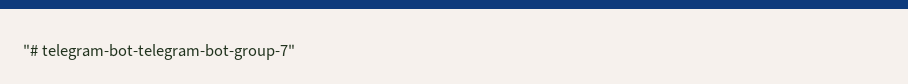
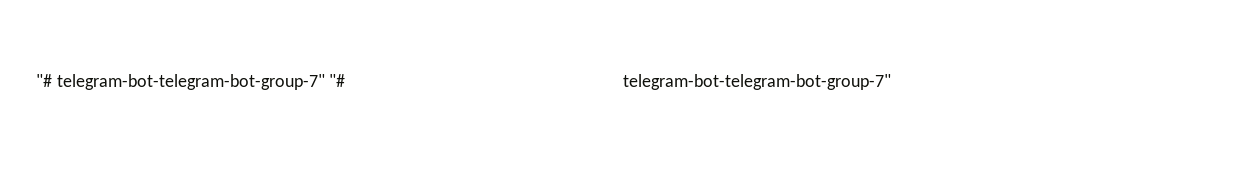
[23,44,296,60] "# telegram-bot-telegram-bot-group-7" -> [36,74,891,90] "# telegram-bot-telegram-bot-group-7" "# telegram-bot-telegram-bot-group-7"

